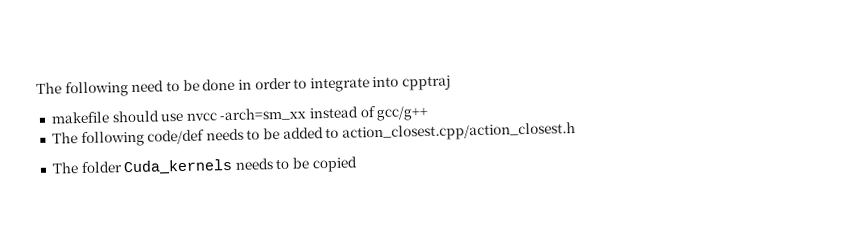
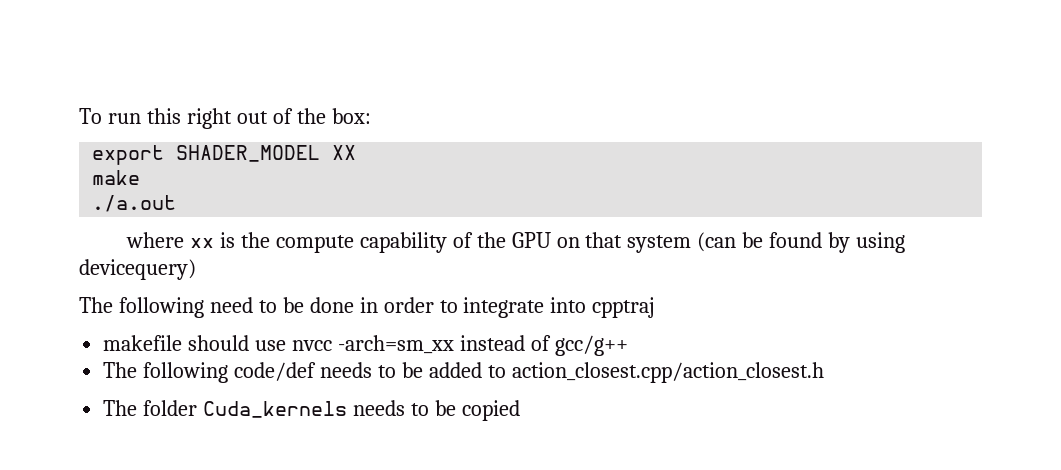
(36, 88) none -> [79,108,371,129] [92,145,357,165] [92,170,141,185] [92,195,177,212] [126,232,906,253] [79,259,196,280] To run this right out of the box: // export SHADER_MODEL XX // make // ./a.out // where xx is the compute capability of the GPU on that system (can be found by using devicequery) //

